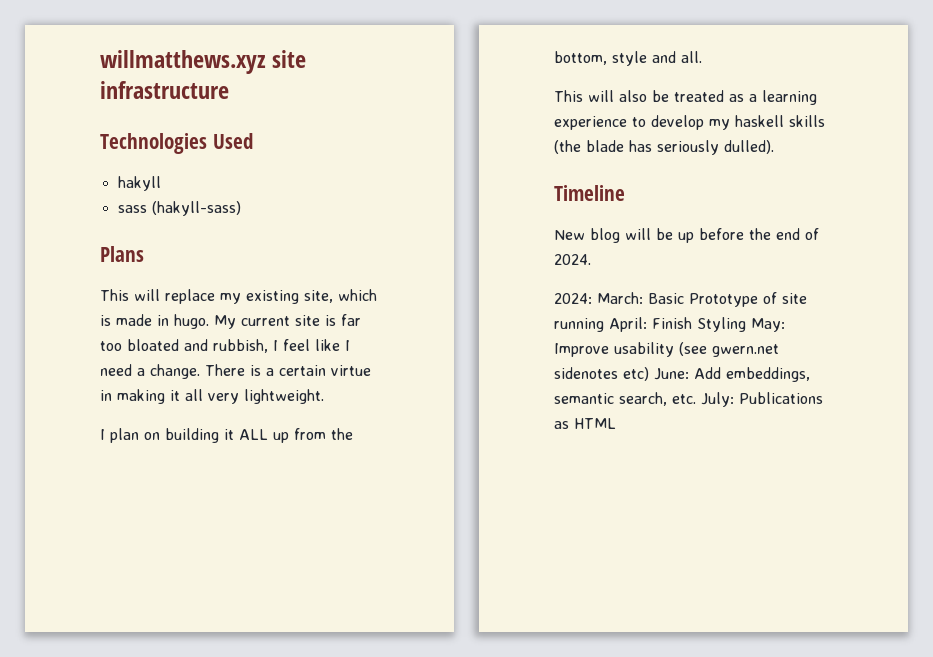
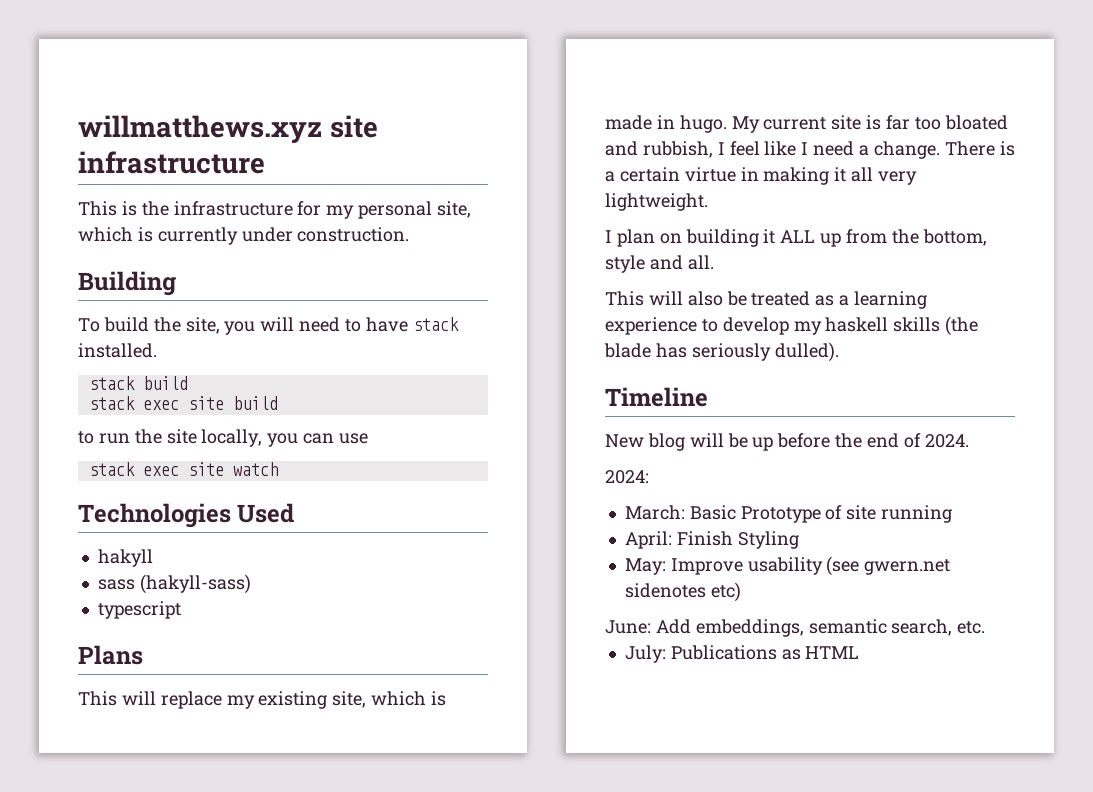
(229, 90) none -> [78,201,472,219] [78,227,410,245] [78,271,176,296] [78,317,459,335] [78,343,157,358] [88,376,188,390] [88,396,278,410] [78,429,369,447] [88,462,278,476] // This is the infrastructure for my personal site, which is currently under construction. // Building // To build the site, you will need to have stack installed. // stack build // stack exec site build // to run the site locally, you can use // stack exec site watch
(241, 208) none -> [97,601,181,619] // typescript
(592, 298) none -> (649, 477) //
(604, 325) none -> (953, 514) //
(746, 324) none -> (799, 540) //
(649, 374) none -> (741, 592) //
(696, 399) none -> (986, 627) //

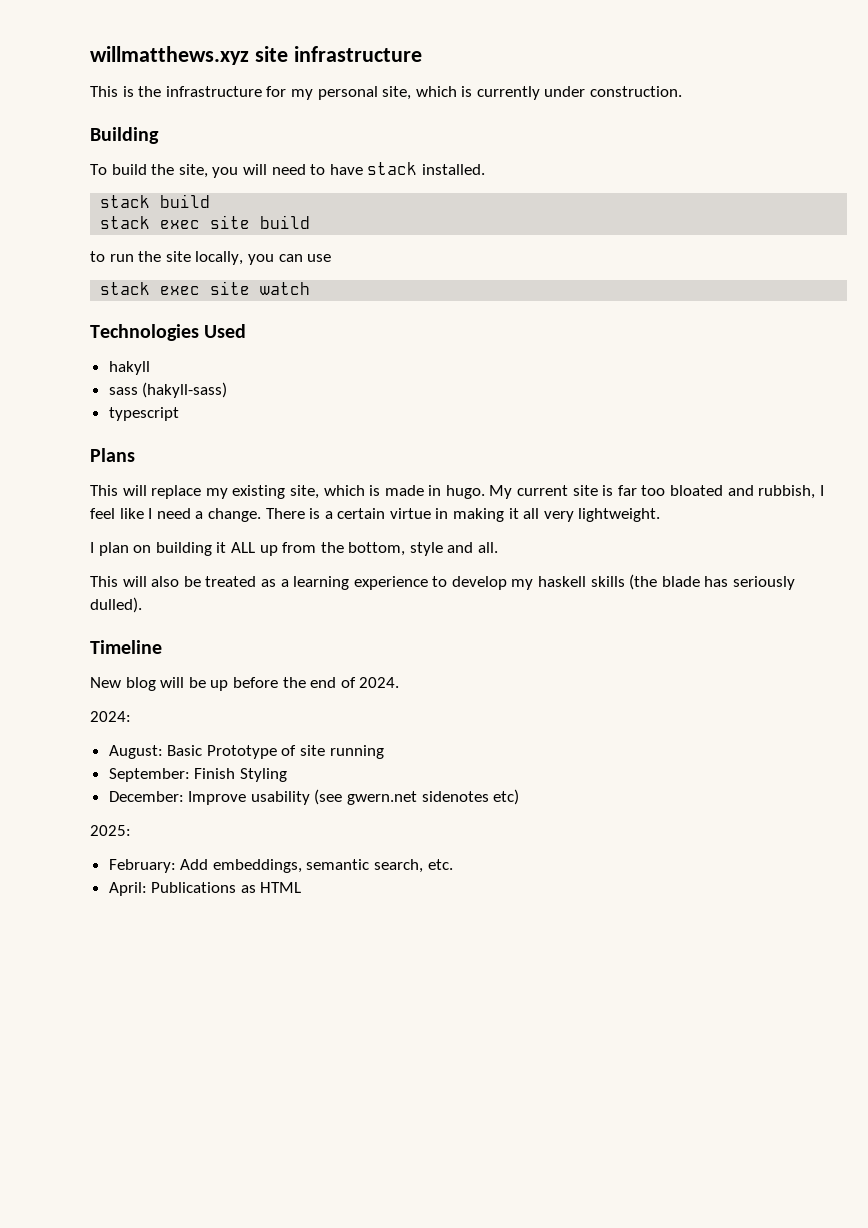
[624,505,685,520] March: -> [108,745,163,759] August:
[624,531,672,549] April: -> [108,768,190,782] September:
[624,558,666,575] May: -> [108,791,184,802] December:
[605,620,651,634] June: -> [90,825,131,836] [108,859,176,873] 2025: // February:
[624,645,666,663] July: -> [108,882,147,896] April:

